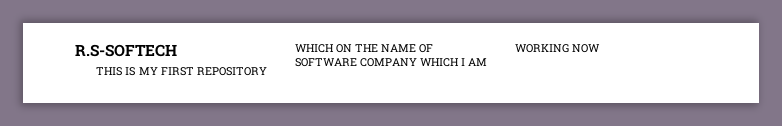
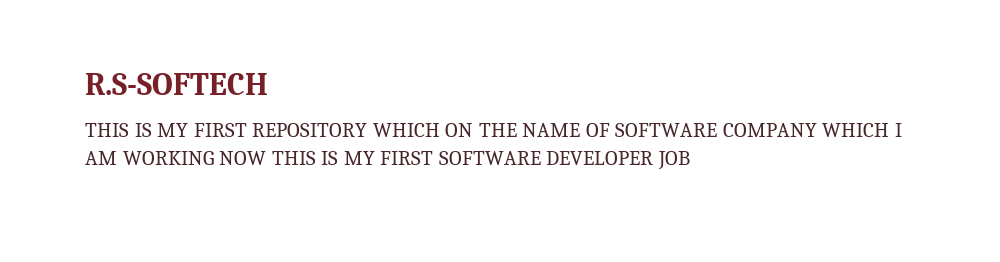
(600, 48) none -> [271,151,690,170] THIS IS MY FIRST SOFTWARE DEVELOPER JOB

